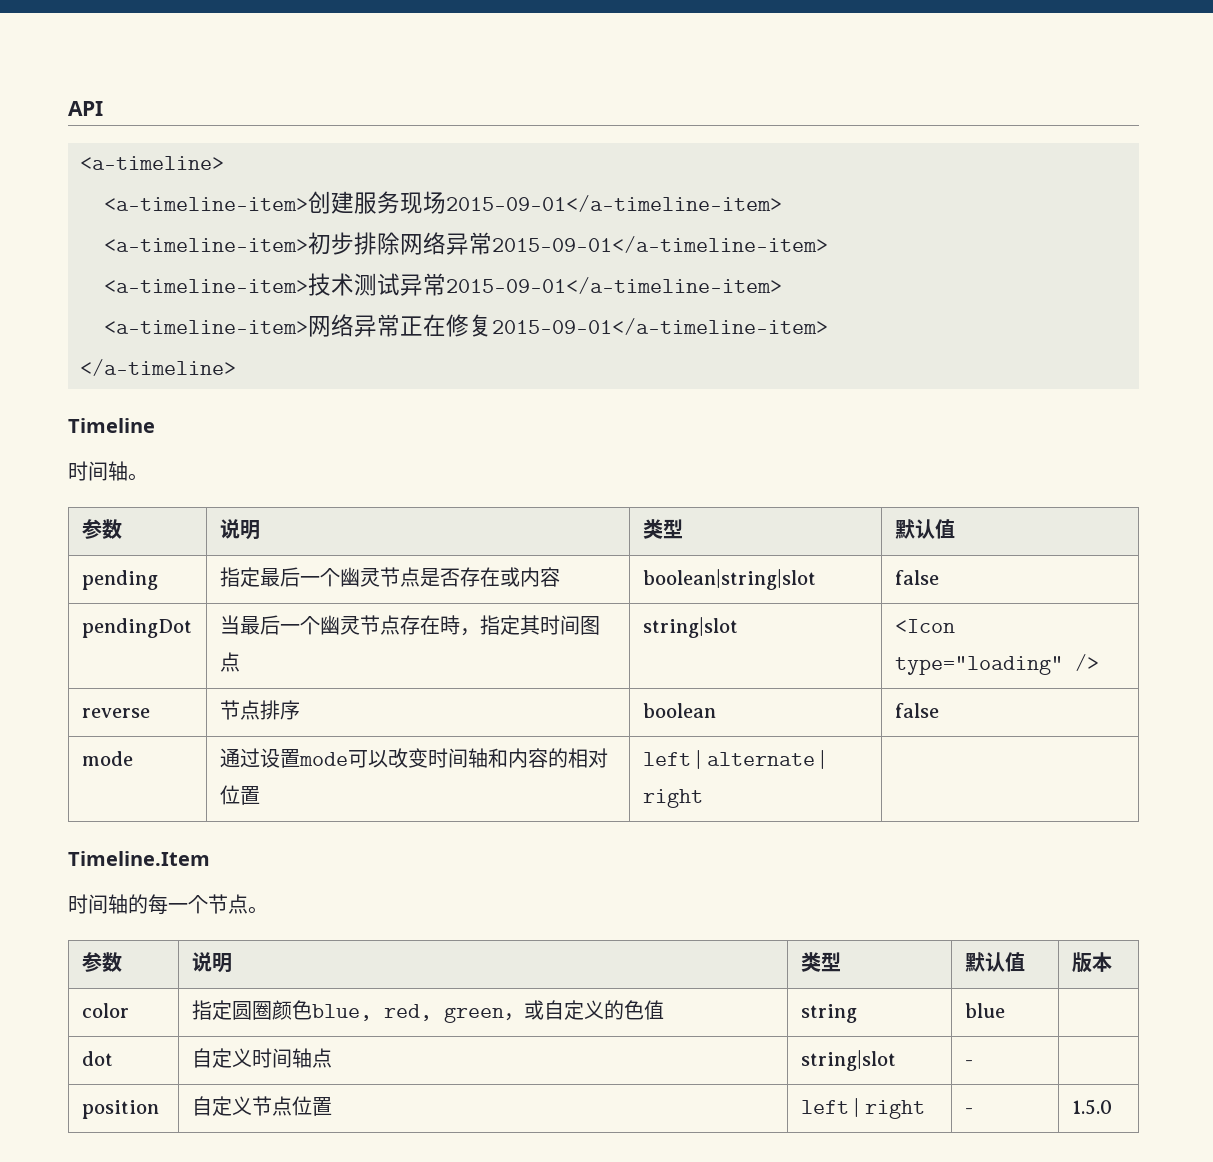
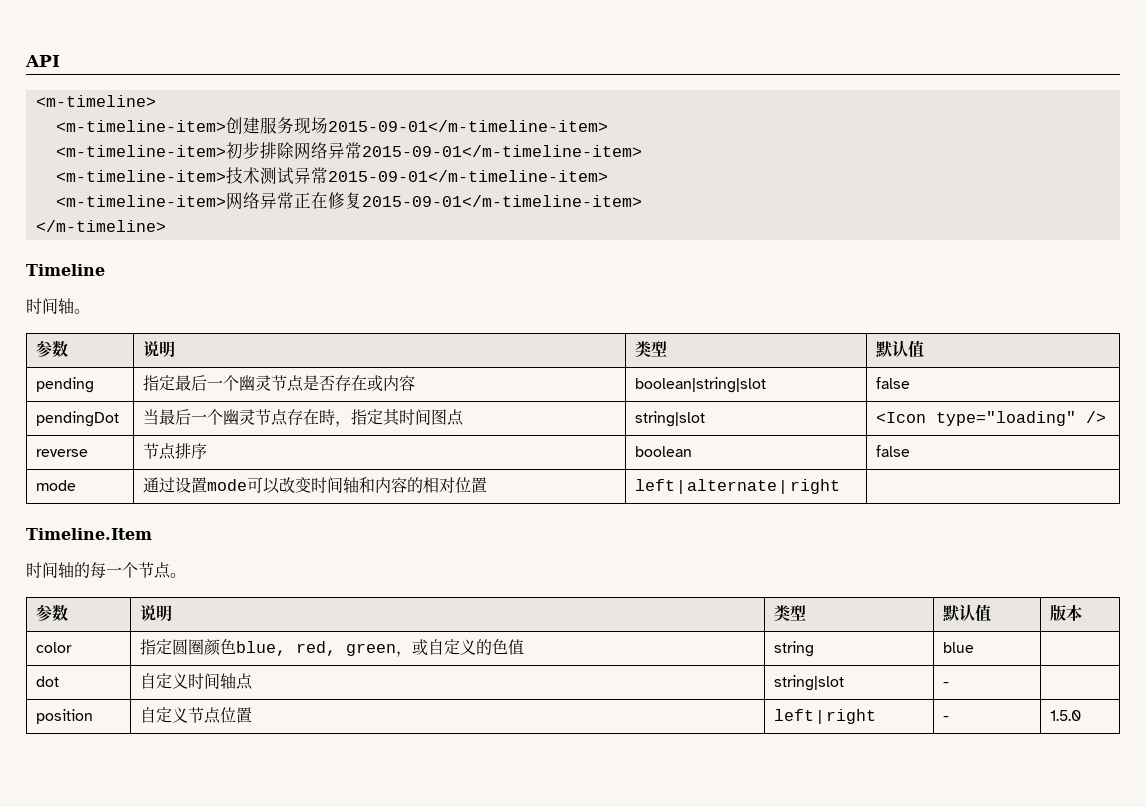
[80,156,224,170] [104,197,308,211] <a-timeline> // <a-timeline-item> -> [35,95,156,107] [55,120,226,132] <m-timeline> // <m-timeline-item>
[446,195,782,212] [104,238,308,252] 2015-09-01</a-timeline-item> // <a-timeline-item> -> [327,120,608,132] [55,145,226,157] 2015-09-01</m-timeline-item> // <m-timeline-item>
[492,236,828,253] [104,279,308,293] 2015-09-01</a-timeline-item> // <a-timeline-item> -> [361,145,642,157] [55,170,226,182] 2015-09-01</m-timeline-item> // <m-timeline-item>
[446,277,782,294] [104,320,308,334] 2015-09-01</a-timeline-item> // <a-timeline-item> -> [327,170,608,182] [55,195,226,207] 2015-09-01</m-timeline-item> // <m-timeline-item>
[492,318,828,335] [80,359,236,376] 2015-09-01</a-timeline-item> // </a-timeline> -> [361,195,642,207] [35,220,166,232] 2015-09-01</m-timeline-item> // </m-timeline>

